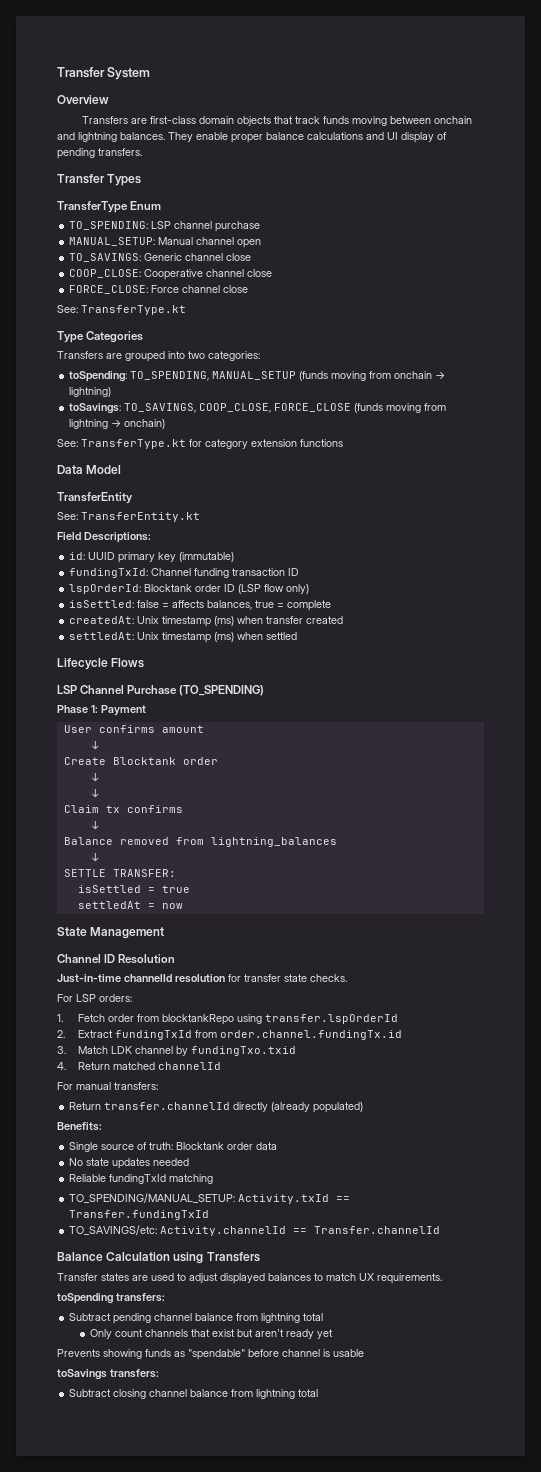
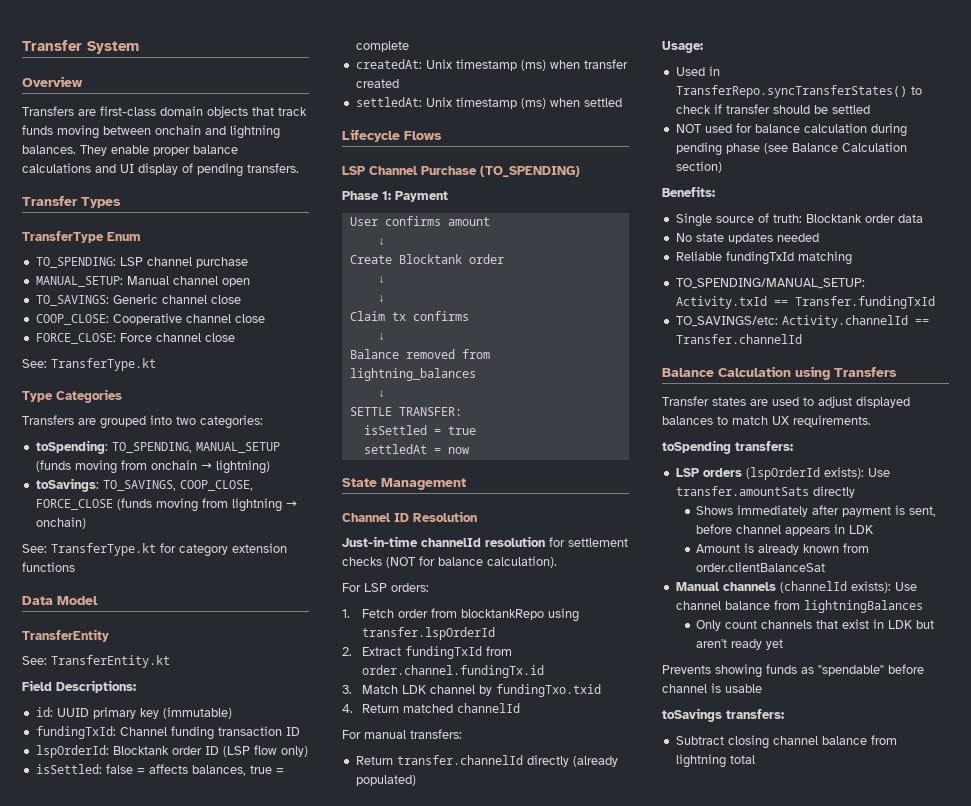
[244,974,347,982] transfer state checks. -> [568,538,628,547] [342,556,557,568] settlement checks (NOT for balance calculation).
(364, 1107) none -> [662,41,703,53] [675,66,720,76] [675,85,922,98] [675,104,870,114] [675,123,907,137] [675,142,907,156] [675,161,722,173] // Usage: // Used in TransferRepo.syncTransferStates() to check if transfer should be settled // NOT used for balance calculation during pending phase (see Balance Calculation section)
[69,1313,324,1324] Subtract pending channel balance from lightning total -> [675,467,890,480] [675,486,855,498] [695,505,936,517] [695,524,874,536] [695,543,869,555] [695,562,825,572] [675,581,917,593] [675,600,923,613] LSP orders (lspOrderId exists): Use transfer.amountSats directly // Shows immediately after payment is sent, before channel appears in LDK // Amount is already known from order.clientBalanceSat // Manual channels (channelId exists): Use channel balance from lightningBalances
(235, 1333) none -> [872,619,913,629] in LDK

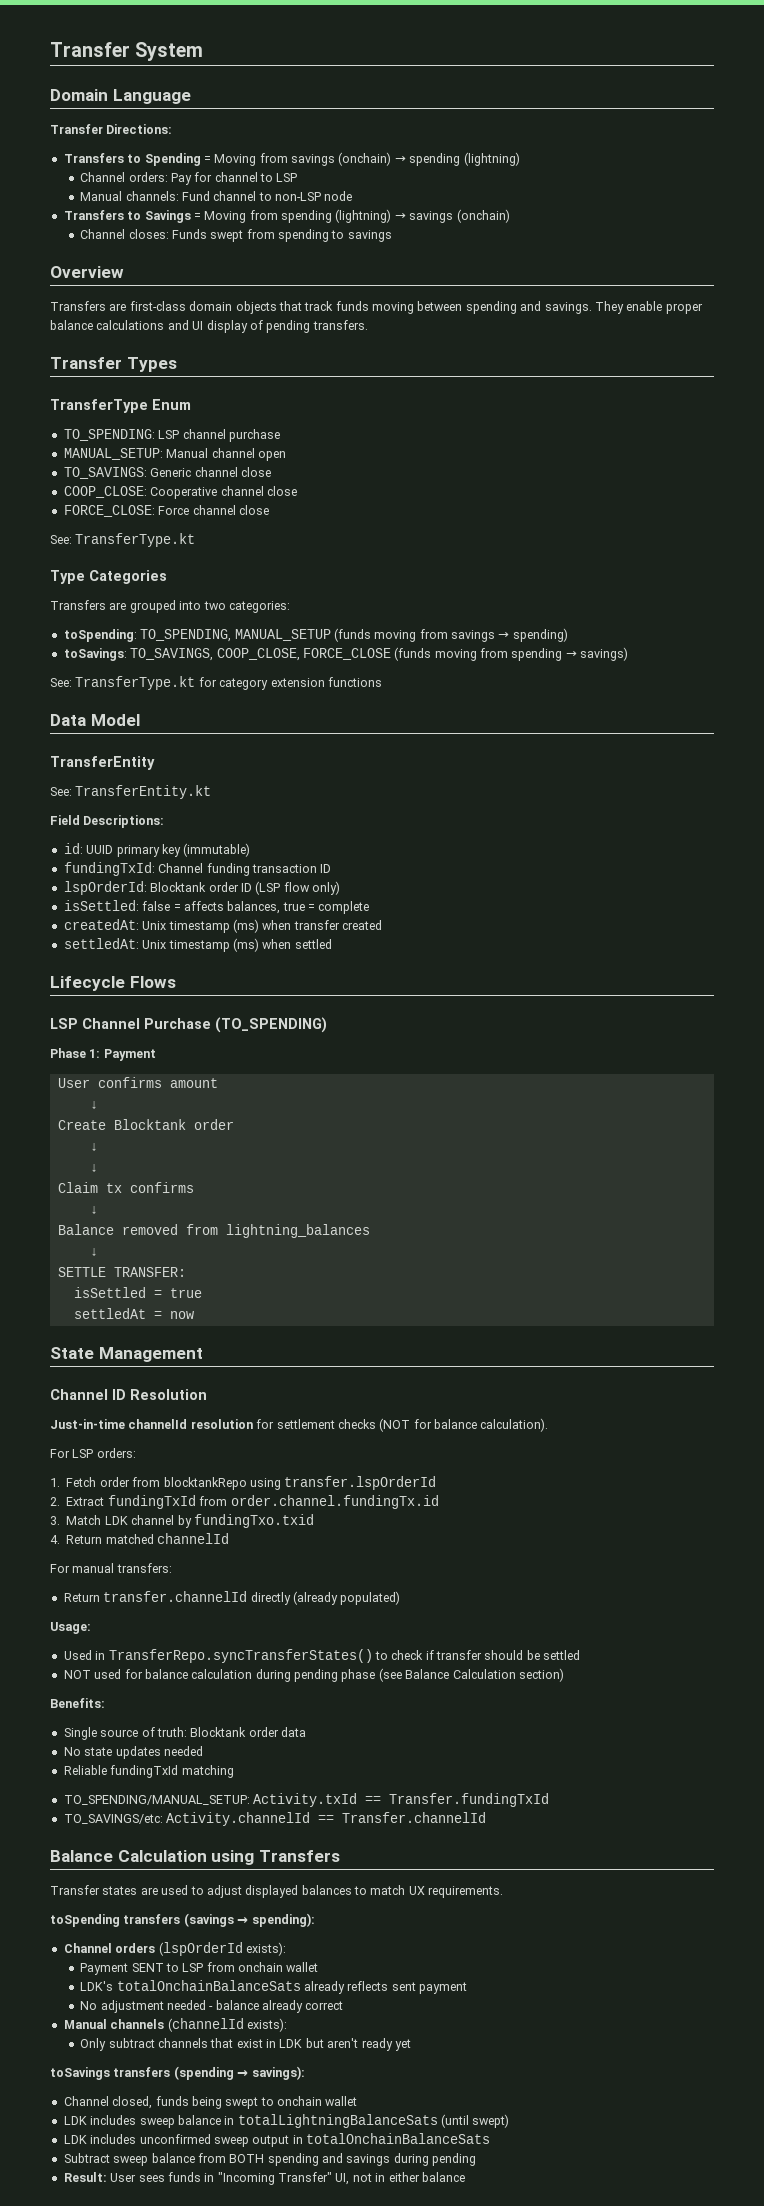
(139, 47) none -> [50,89,191,104] [50,124,173,134] [63,152,520,166] [80,172,298,185] [80,191,353,201] [63,209,510,223] [80,229,392,242] // Domain Language // Transfer Directions: // Transfers to Spending = Moving from savings (onchain) → spending (lightning) // Channel orders: Pay for channel to LSP // Manual channels: Fund channel to non-LSP node // Transfers to Savings = Moving from spending (lightning) → savings (onchain) // Channel closes: Funds swept from spending to savings
[155,125,280,139] [22,145,76,154] onchain and lightning balances. -> [465,301,592,314] spending and savings.
[150,460,270,474] onchain → lightning) -> [451,628,568,642] savings → spending)
[231,498,297,512] [35,517,86,529] lightning → onchain) -> [511,647,629,661] spending → savings)
[735,441,793,451] [675,467,890,480] [675,486,855,498] [695,505,936,517] [695,524,874,536] [695,543,869,555] [695,562,825,572] transfers: // LSP orders (lspOrderId exists): Use transfer.amountSats directly // Shows immediately after payment is sent, before channel appears in LDK // Amount is already known from order.clientBalanceSat -> [123,1913,315,1927] [63,1942,286,1956] [80,1962,319,1975] [80,1980,468,1994] [80,2000,344,2013] transfers (savings → spending): // Channel orders (lspOrderId exists): // Payment SENT to LSP from onchain wallet // LDK's totalOnchainBalanceSats already reflects sent payment // No adjustment needed - balance already correct
[894,582,917,591] [675,600,923,613] Use channel balance from lightningBalances -> (287, 2025) none
[724,620,757,629] count -> [108,2038,155,2048] subtract
[662,664,924,678] [662,683,762,693] [662,708,784,722] [675,735,897,749] [675,754,755,768] Prevents showing funds as "spendable" before channel is usable // toSavings transfers: // Subtract closing channel balance from lightning total -> [50,2066,305,2080] [63,2096,358,2109] [63,2114,510,2128] [63,2133,490,2147] [63,2153,477,2166] [63,2172,465,2185] toSavings transfers (spending → savings): // Channel closed, funds being swept to onchain wallet // LDK includes sweep balance in totalLightningBalanceSats (until swept) // LDK includes unconfirmed sweep output in totalOnchainBalanceSats // Subtract sweep balance from BOTH spending and savings during pending // Result: User sees funds in "Incoming Transfer" UI, not in either balance

